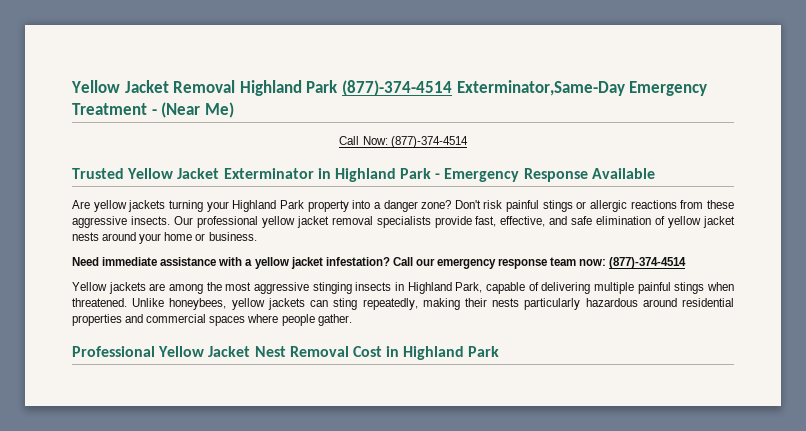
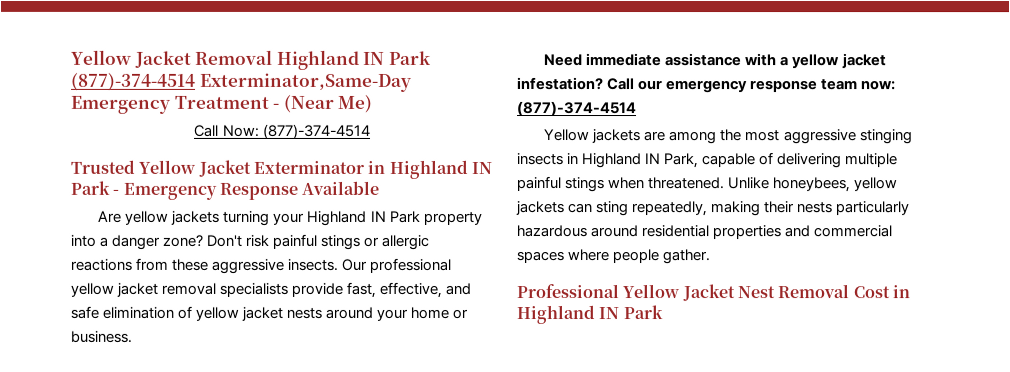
(302, 88) none -> [363,51,386,65] IN
(396, 175) none -> [471,161,493,174] IN
(277, 206) none -> [369,210,386,222] IN
(452, 288) none -> [645,153,662,165] IN
(465, 353) none -> [598,307,620,320] IN

